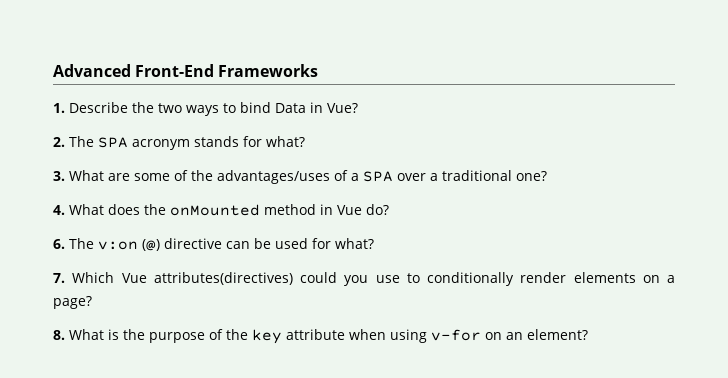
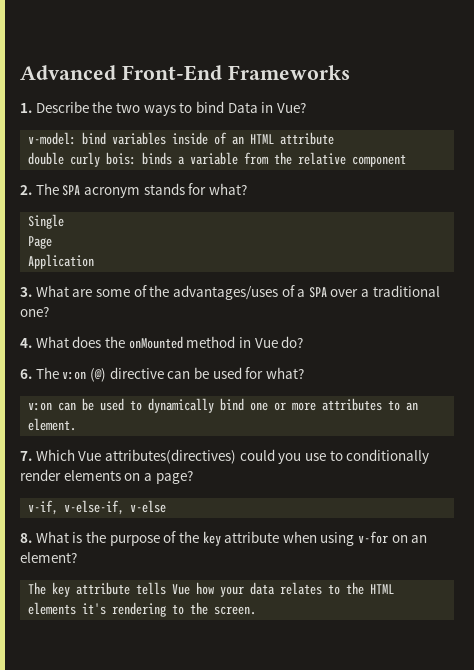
(358, 108) none -> [28,132,335,145] [28,152,407,167] // v-model: bind variables inside of an HTML attribute // double curly bois: binds a variable from the relative component
(305, 141) none -> [28,214,65,229] [28,236,53,249] [28,254,95,269] // Single // Page // Application
(374, 243) none -> [28,398,419,413] [28,418,77,431] // v:on can be used to dynamically bind one or more attributes to an element.
(92, 302) none -> [28,500,167,515] // v-if, v-else-if, v-else
(588, 334) none -> [28,582,395,597] [28,602,257,617] // The key attribute tells Vue how your data relates to the HTML elements it's rendering to the screen.

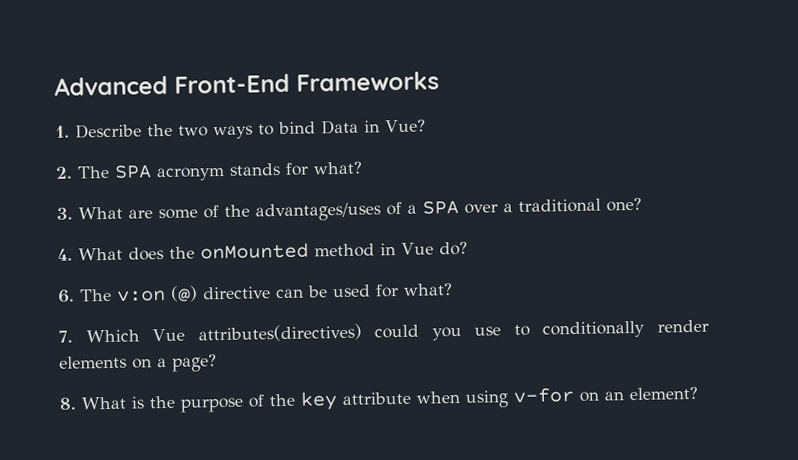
[28,132,335,145] [28,152,407,167] // v-model: bind variables inside of an HTML attribute // double curly bois: binds a variable from the relative component -> (426, 126) none
[28,214,65,229] [28,236,53,249] [28,254,95,269] // Single // Page // Application -> (363, 168) none
[28,398,419,413] [28,418,77,431] // v:on can be used to dynamically bind one or more attributes to an element. -> (453, 289) none
[28,500,167,515] // v-if, v-else-if, v-else -> (217, 363) none
[28,582,395,597] [28,602,257,617] // The key attribute tells Vue how your data relates to the HTML elements it's rendering to the screen. -> (698, 393) none

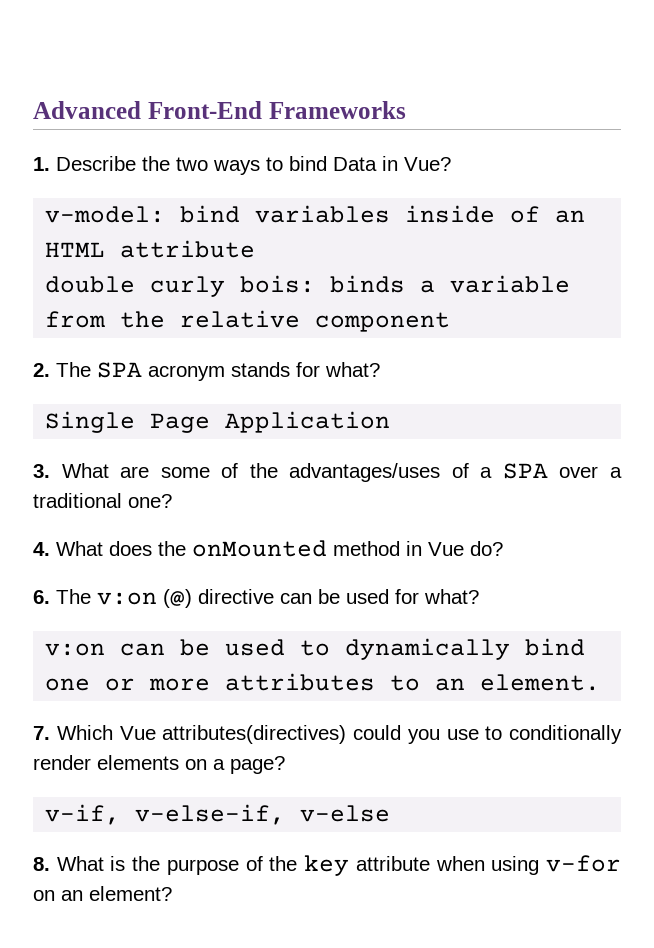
(426, 126) none -> [45,205,586,223] [45,240,256,258] [45,275,571,297] [45,310,451,332] // v-model: bind variables inside of an HTML attribute // double curly bois: binds a variable from the relative component
(363, 168) none -> [45,411,391,433] // Single Page Application
(453, 289) none -> [45,638,586,660] [45,673,601,691] // v:on can be used to dynamically bind one or more attributes to an element.
(217, 363) none -> [45,804,391,825] // v-if, v-else-if, v-else

